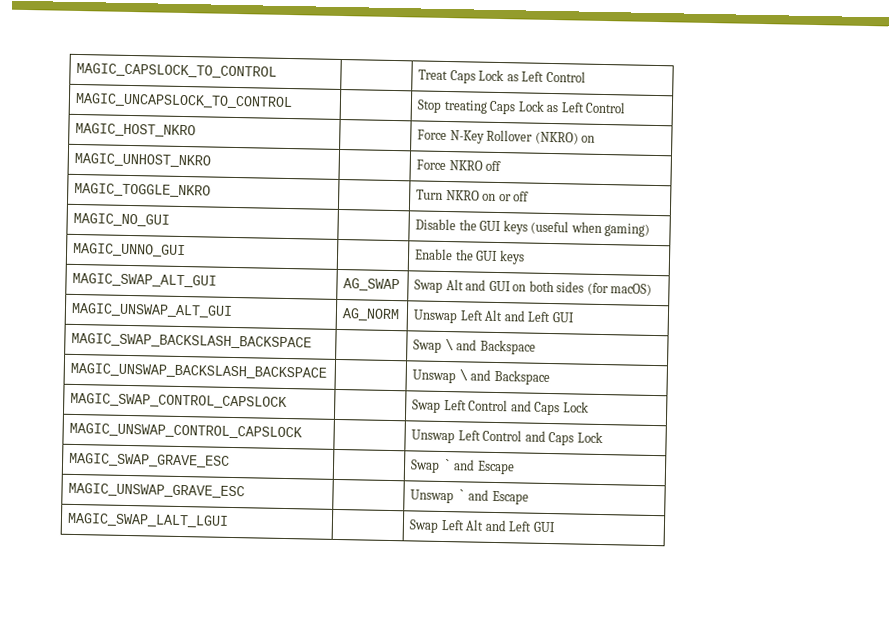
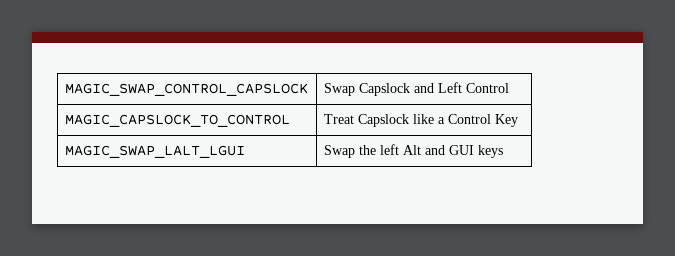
[76,62,278,79] [418,69,586,84] [75,92,294,110] [417,99,627,115] [75,122,197,138] [417,129,596,145] [74,152,212,168] [416,159,502,172] [74,182,212,198] [416,189,530,202] [73,212,171,227] [415,218,651,237] [72,242,187,258] [414,248,525,265] [72,272,218,288] [343,278,401,292] [414,279,444,293] MAGIC_CAPSLOCK_TO_CONTROL | | Treat Caps Lock as Left Control // MAGIC_UNCAPSLOCK_TO_CONTROL | | Stop treating Caps Lock as Left Control // MAGIC_HOST_NKRO | | Force N-Key Rollover (NKRO) on // MAGIC_UNHOST_NKRO | | Force NKRO off // MAGIC_TOGGLE_NKRO | | Turn NKRO on or off // MAGIC_NO_GUI | | Disable the GUI keys (useful when gaming) // MAGIC_UNNO_GUI | | Enable the GUI keys // MAGIC_SWAP_ALT_GUI | AG_SWAP | Swap -> [64,83,308,96] [323,82,509,96] [64,114,290,127] [323,114,518,127] [64,145,245,158] [323,144,399,158] MAGIC_SWAP_CONTROL_CAPSLOCK | Swap Capslock and Left Control // MAGIC_CAPSLOCK_TO_CONTROL | Treat Capslock like a Control Key // MAGIC_SWAP_LALT_LGUI | Swap the left
[512,280,653,296] [71,302,234,318] [342,308,401,322] [413,309,574,324] [71,332,313,350] [413,339,536,355] [70,362,328,380] [412,369,550,386] [70,392,289,410] [412,399,589,416] [69,422,304,440] [411,429,603,446] [69,452,231,468] [410,458,515,475] [68,482,246,499] [410,489,529,505] [67,512,230,528] [409,519,556,533] on both sides (for macOS) // MAGIC_UNSWAP_ALT_GUI | AG_NORM | Unswap Left Alt and Left GUI // MAGIC_SWAP_BACKSLASH_BACKSPACE | | Swap \ and Backspace // MAGIC_UNSWAP_BACKSLASH_BACKSPACE | | Unswap \ and Backspace // MAGIC_SWAP_CONTROL_CAPSLOCK | | Swap Left Control and Caps Lock // MAGIC_UNSWAP_CONTROL_CAPSLOCK | | Unswap Left Control and Caps Lock // MAGIC_SWAP_GRAVE_ESC | | Swap ` and Escape // MAGIC_UNSWAP_GRAVE_ESC | | Unswap ` and Escape // MAGIC_SWAP_LALT_LGUI | | Swap Left Alt and Left GUI -> [477,145,503,158] keys

